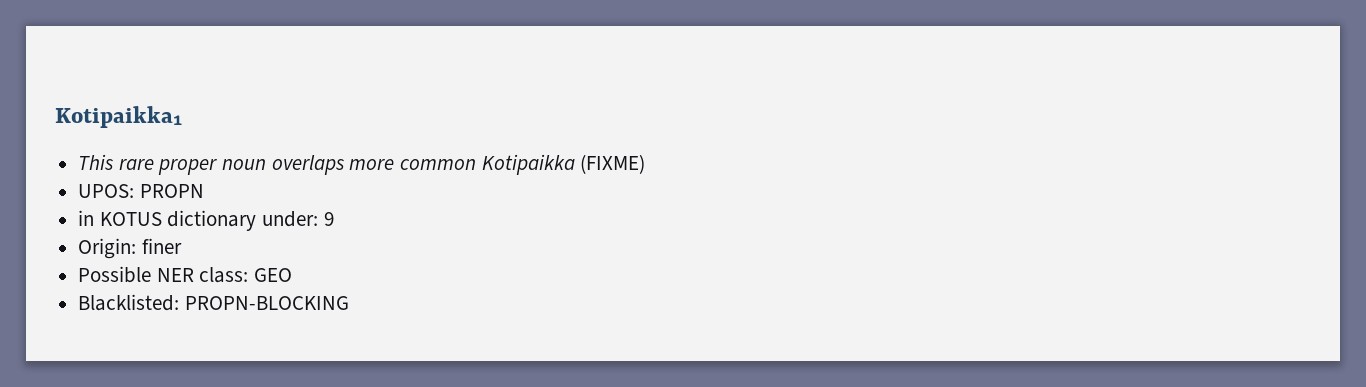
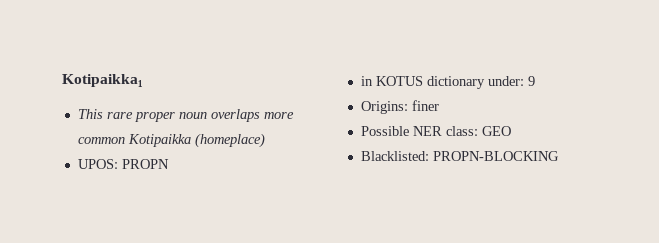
[580,154,646,174] (FIXME) -> [194,133,265,148] (homeplace)
[78,238,137,259] Origin: -> [360,101,408,114] Origins:

